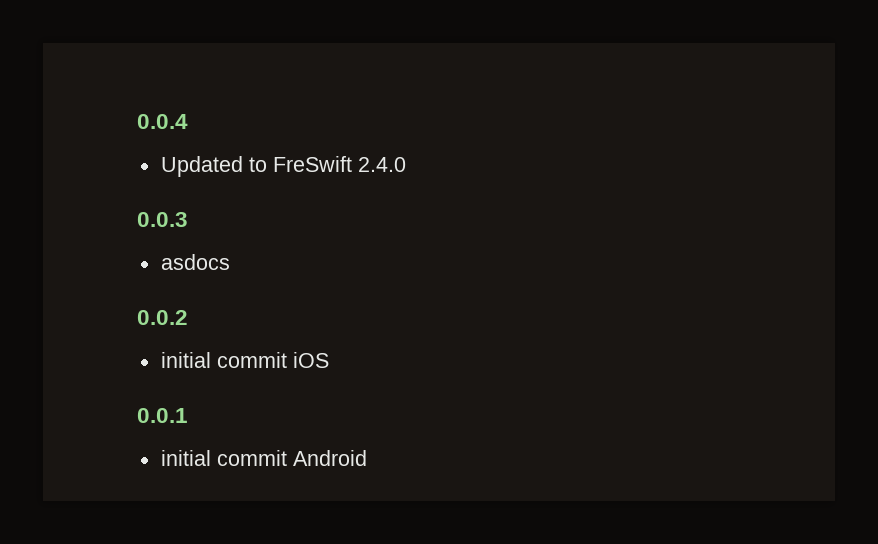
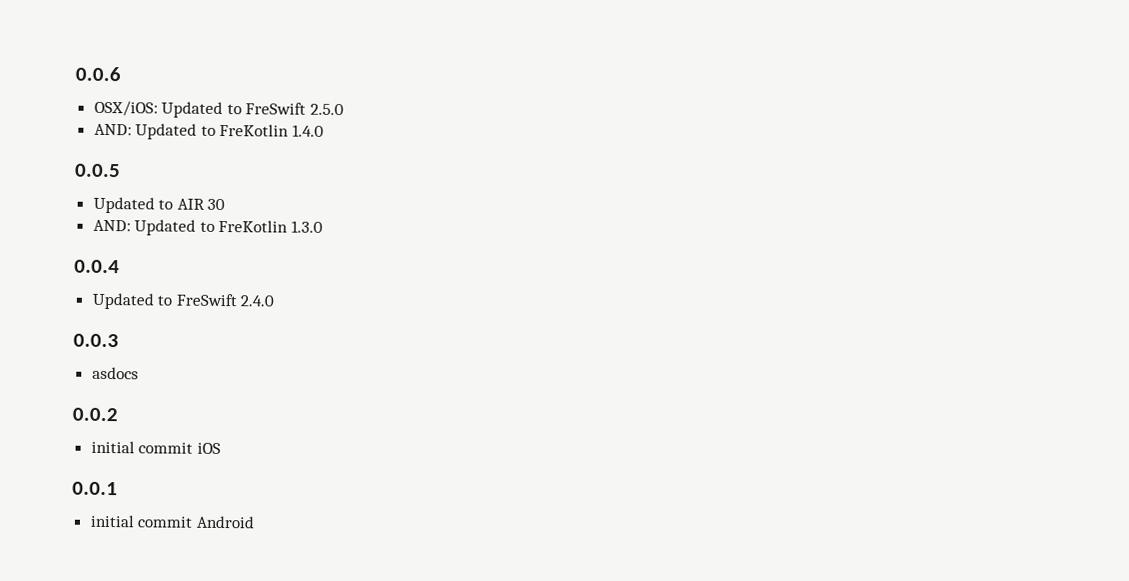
(137, 121) none -> [75,66,121,82] [93,100,345,119] [93,123,325,140] [74,163,121,178] [92,196,226,214] [92,219,324,236] 0.0.6 // OSX/iOS: Updated to FreSwift 2.5.0 // AND: Updated to FreKotlin 1.4.0 // 0.0.5 // Updated to AIR 30 // AND: Updated to FreKotlin 1.3.0 //

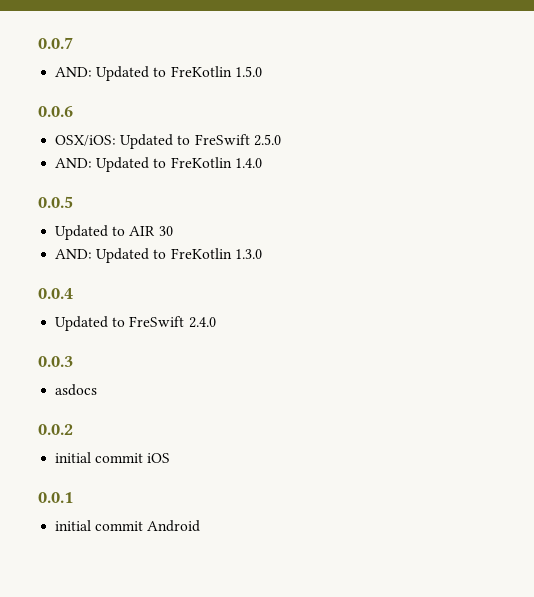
(75, 74) none -> [38,37,73,49] [55,66,262,81] 0.0.7 // AND: Updated to FreKotlin 1.5.0 //

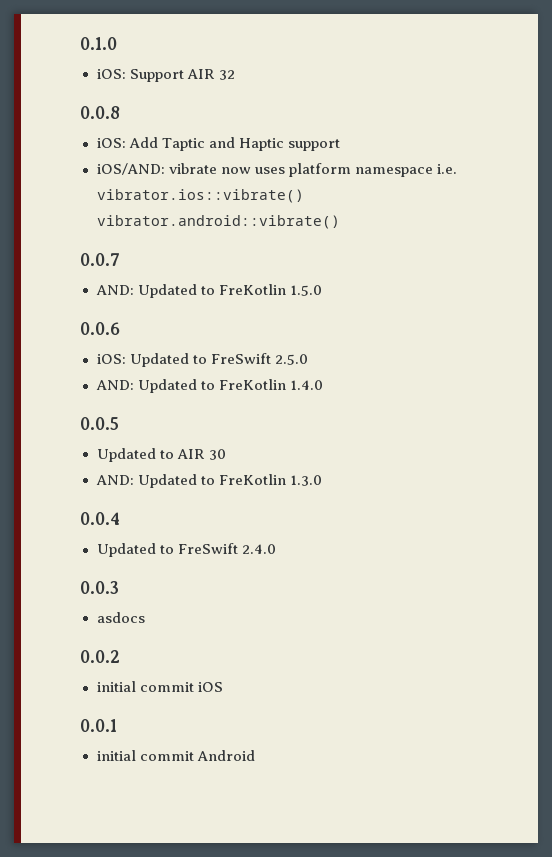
(38, 43) none -> [80,37,117,50] [96,69,235,82] [80,106,120,119] [96,137,340,151] [96,163,457,177] [96,189,304,203] [96,215,340,229] 0.1.0 // iOS: Support AIR 32 // 0.0.8 // iOS: Add Taptic and Haptic support // iOS/AND: vibrate now uses platform namespace i.e. vibrator.ios::vibrate() vibrator.android::vibrate() //
[55,135,117,146] OSX/iOS: -> [96,354,126,364] iOS:

